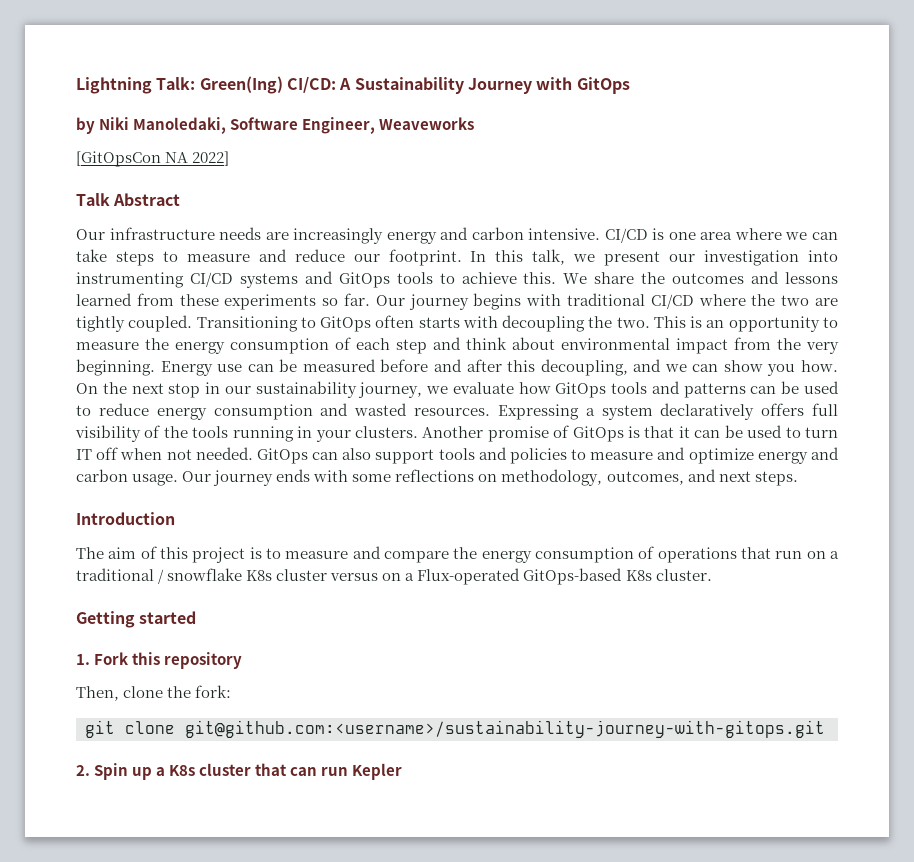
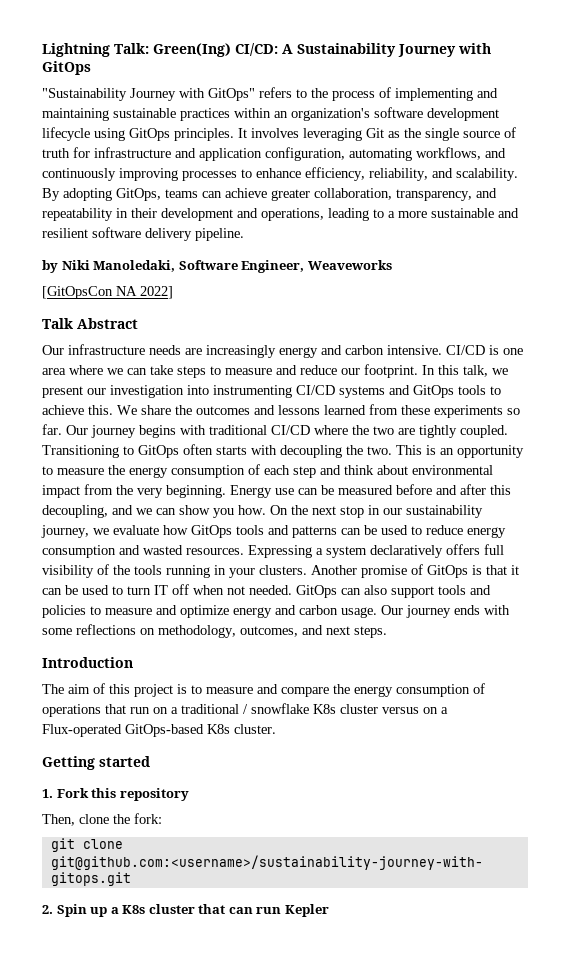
(630, 85) none -> [42,87,498,101] [42,107,499,121] [42,127,516,141] [42,147,506,161] [42,167,518,181] [42,188,497,201] [42,208,519,221] [42,227,244,241] // "Sustainability Journey with GitOps" refers to the process of implementing and maintaining sustainable practices within an organization's software development lifecycle using GitOps principles. It involves leveraging Git as the single source of truth for infrastructure and application configuration, automating workflows, and continuously improving processes to enhance efficiency, reliability, and scalability. By adopting GitOps, teams can achieve greater collaboration, transparency, and repeatability in their development and operations, leading to a more sustainable and resilient software delivery pipeline.

